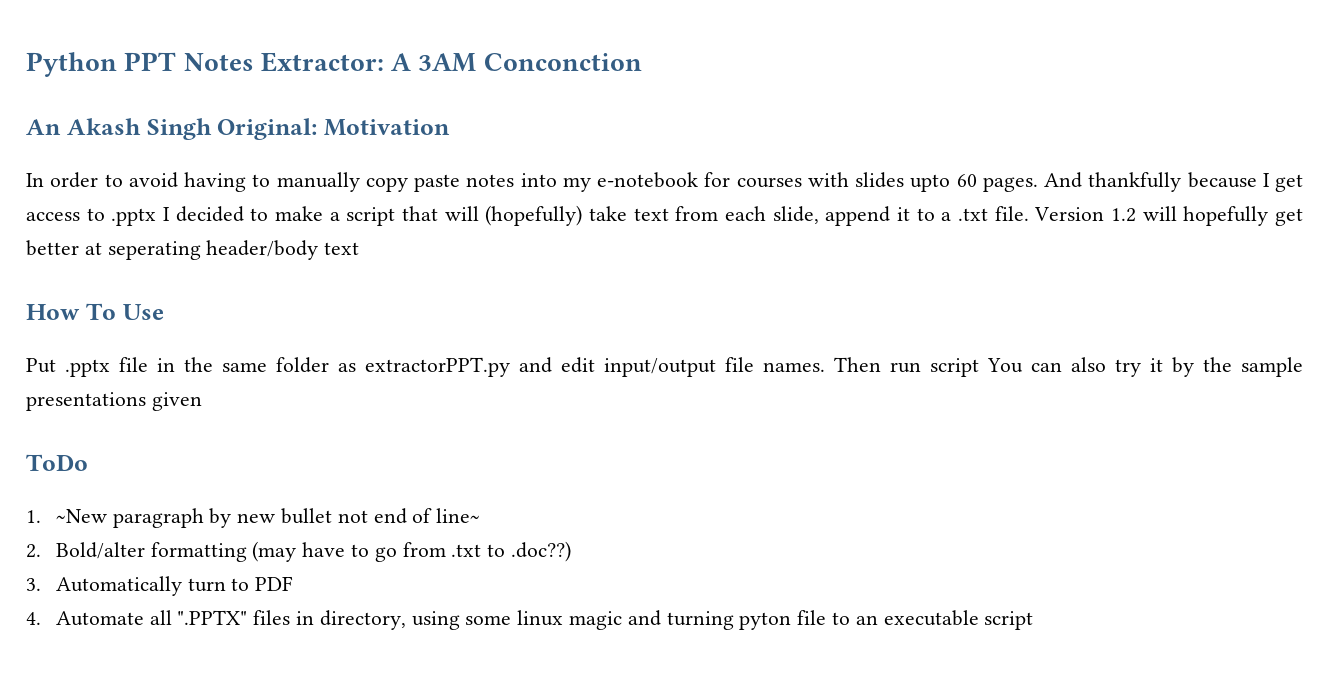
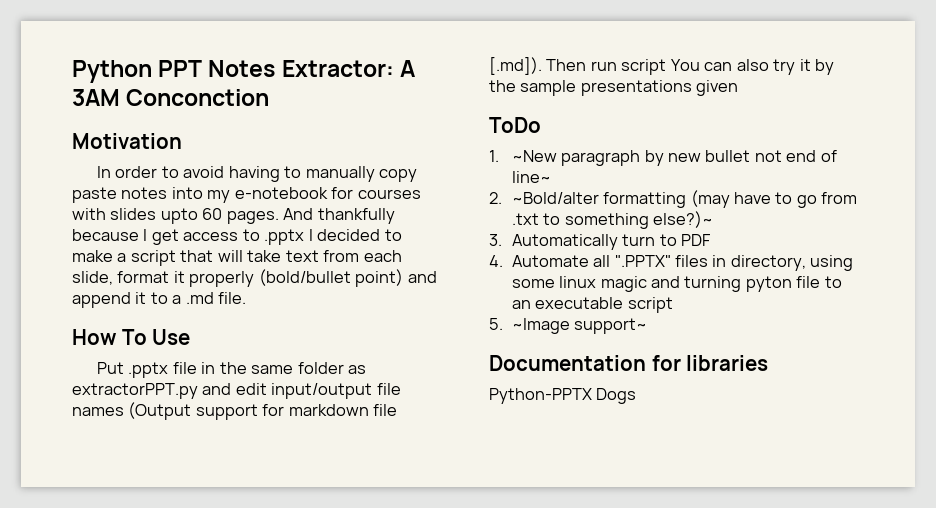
[26,118,318,140] An Akash Singh Original: -> (270, 97) none
[485,205,583,226] (hopefully) -> (243, 256) none
(819, 215) none -> [117,269,437,287] format it properly (bold/bullet point) and
[957,208,988,221] .txt -> [185,292,214,304] .md
[1034,206,1303,226] [26,240,360,260] Version 1.2 will hopefully get better at seperating header/body text -> (247, 298) none
[763,362,825,372] names. -> [72,402,398,420] [489,57,542,75] names (Output support for markdown file [.md]).
[55,542,145,559] Bold/alter -> [511,192,599,204] ~Bold/alter
[511,541,572,562] .doc??) -> [564,211,713,229] something else?)~
(1034, 620) none -> [489,318,648,334] [489,355,769,371] [489,388,637,404] // 5. ~Image support~ // Documentation for libraries // Python-PPTX Dogs

